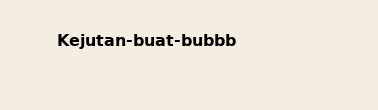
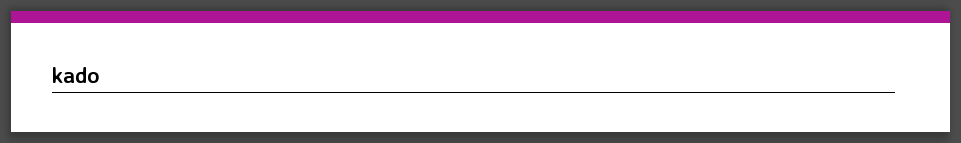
[57,34,236,49] Kejutan-buat-bubbb -> [52,67,100,83] kado

